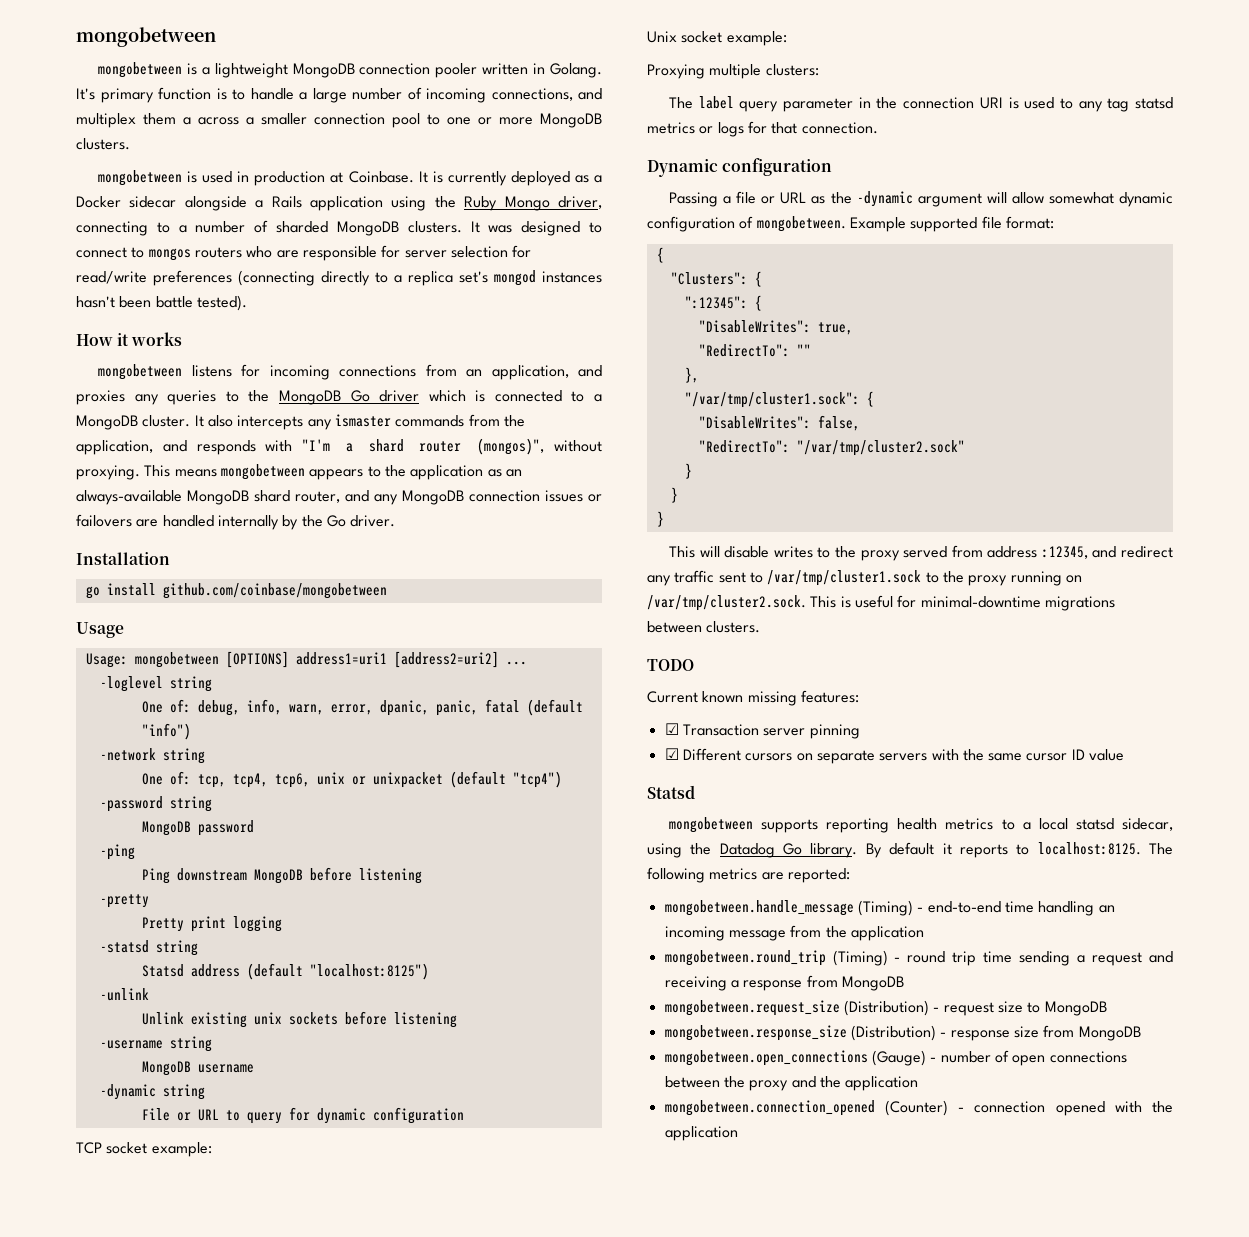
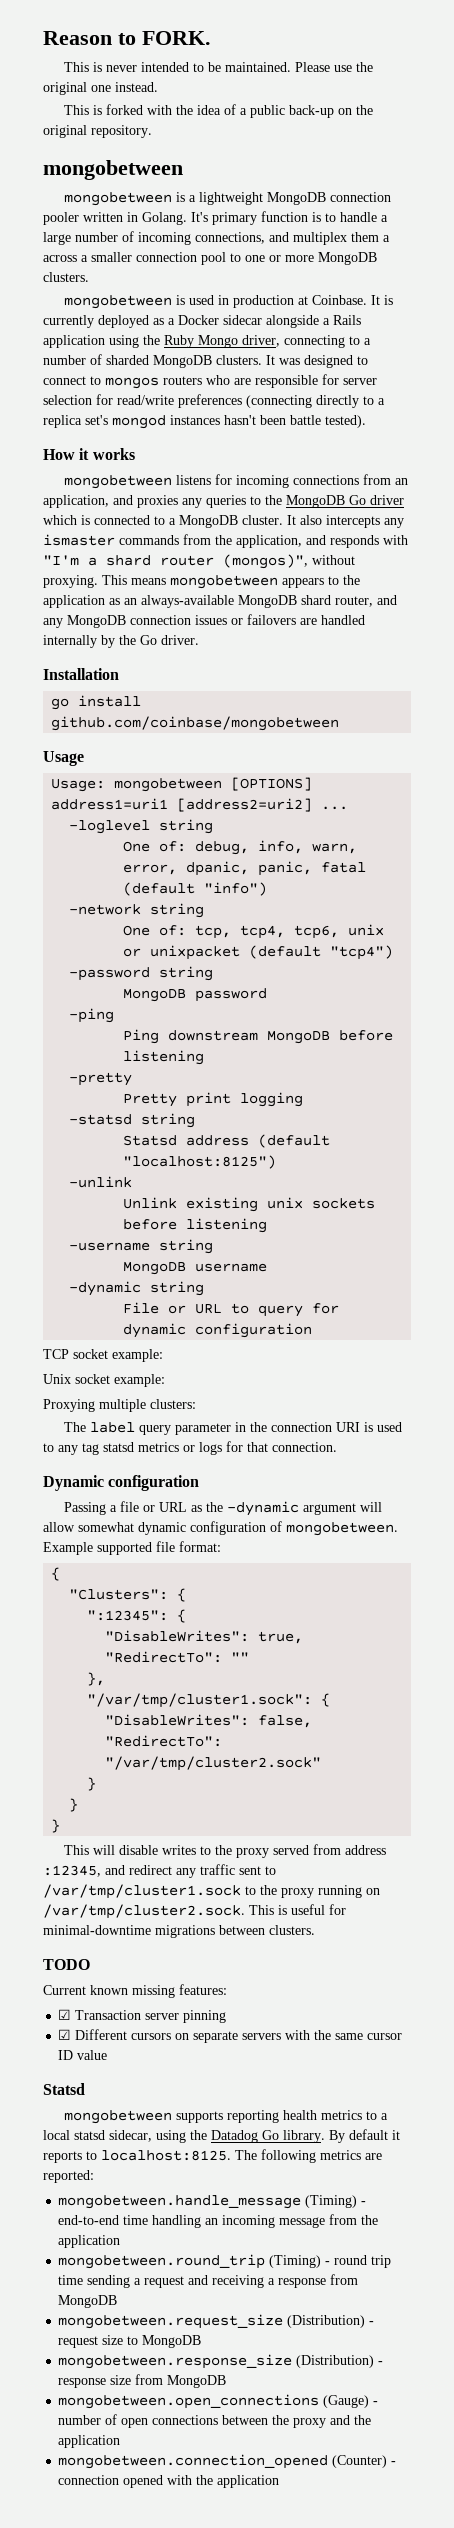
(76, 37) none -> [43,31,211,45] [64,62,374,72] [43,82,158,95] [64,104,374,118] [43,125,152,138] Reason to FORK. // This is never intended to be maintained. Please use the original one instead. // This is forked with the idea of a public back-up on the original repository. //

